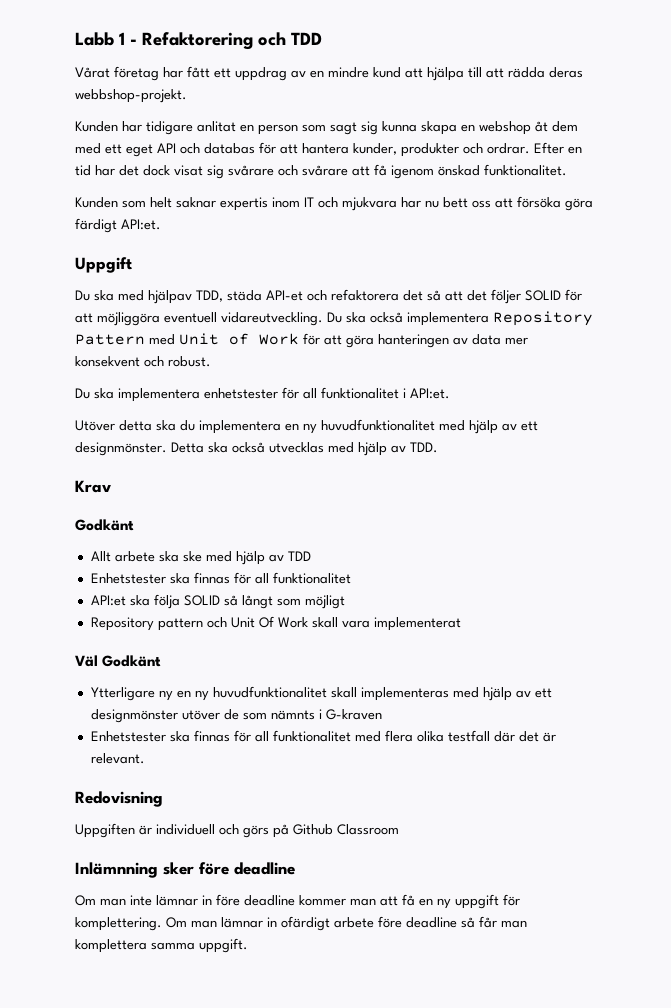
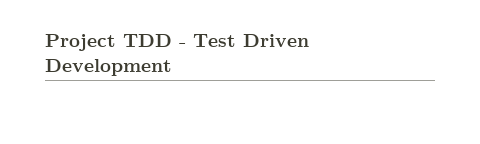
[75,32,322,50] [75,66,583,81] [75,89,187,103] [75,121,578,135] [75,142,582,157] [75,164,567,179] [75,196,593,211] [75,218,161,233] [75,257,132,273] [75,289,582,304] [75,311,593,326] [75,333,528,348] [75,356,211,367] [75,387,450,402] [75,419,538,434] [75,442,438,456] [75,480,111,493] [75,519,134,531] [90,551,311,565] [90,572,351,584] [90,594,345,609] [90,616,461,631] [75,655,162,667] [90,686,552,701] [90,709,382,723] [90,730,556,742] [90,753,145,764] [75,791,163,807] [75,823,399,838] [75,862,295,878] [75,894,520,909] [75,916,527,931] [75,938,248,953] Labb 1 - Refaktorering och TDD // Vårat företag har fått ett uppdrag av en mindre kund att hjälpa till att rädda deras webbshop-projekt. // Kunden har tidigare anlitat en person som sagt sig kunna skapa en webshop åt dem med ett eget API och databas för att hantera kunder, produkter och ordrar. Efter en tid har det dock visat sig svårare och svårare att få igenom önskad funktionalitet. // Kunden som helt saknar expertis inom IT och mjukvara har nu bett oss att försöka göra färdigt API:et. // Uppgift // Du ska med hjälpav TDD, städa API-et och refaktorera det så att det följer SOLID för att möjliggöra eventuell vidareutveckling. Du ska också implementera Repository Pattern med Unit of Work för att göra hanteringen av data mer konsekvent och robust. // Du ska implementera enhetstester för all funktionalitet i API:et. // Utöver detta ska du implementera en ny huvudfunktionalitet med hjälp av ett designmönster. Detta ska också utvecklas med hjälp av TDD. // Krav // Godkänt // Allt arbete ska ske med hjälp av TDD // Enhetstester ska finnas för all funktionalitet // API:et ska följa SOLID så långt som möjligt // Repository pattern och Unit Of Work skall vara implementerat // Väl Godkänt // Ytterligare ny en ny huvudfunktionalitet skall implementeras med hjälp av ett designmönster utöver de som nämnts i G-kraven // Enhetstester ska finnas för all funktionalitet med flera olika testfall där det är relevant. // Redovisning // Uppgiften är individuell och görs på Github Classroom // Inlämnning sker före deadline // Om man inte lämnar in före deadline kommer man att få en ny uppgift för komplettering. Om man lämnar in ofärdigt arbete före deadline så får man komplettera samma uppgift. -> [45,34,309,51] [45,59,172,76] Project TDD - Test Driven Development

